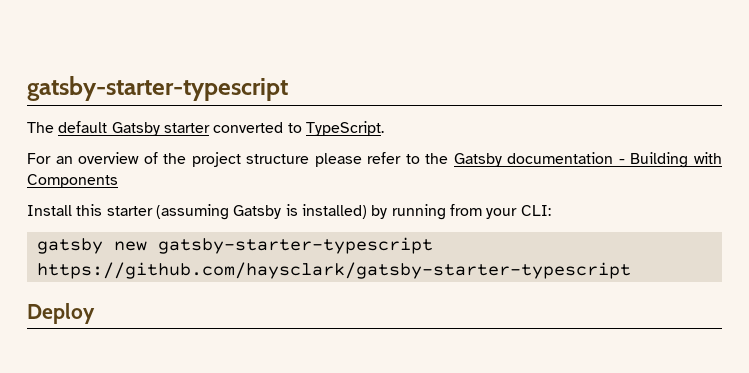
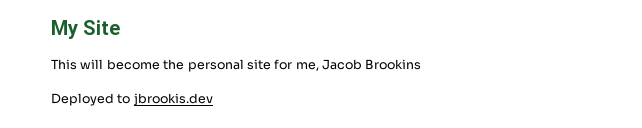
[27,76,288,101] [27,121,384,136] [27,152,723,168] [27,174,118,188] [27,204,551,220] [36,237,433,254] [36,262,631,279] [27,303,95,324] gatsby-starter-typescript // The default Gatsby starter converted to TypeScript. // For an overview of the project structure please refer to the Gatsby documentation - Building with Components // Install this starter (assuming Gatsby is installed) by running from your CLI: // gatsby new gatsby-starter-typescript https://github.com/haysclark/gatsby-starter-typescript // Deploy -> [51,20,121,39] [51,59,422,72] [51,93,213,106] My Site // This will become the personal site for me, Jacob Brookins // Deployed to jbrookis.dev

